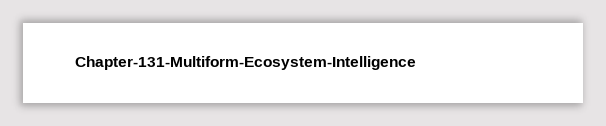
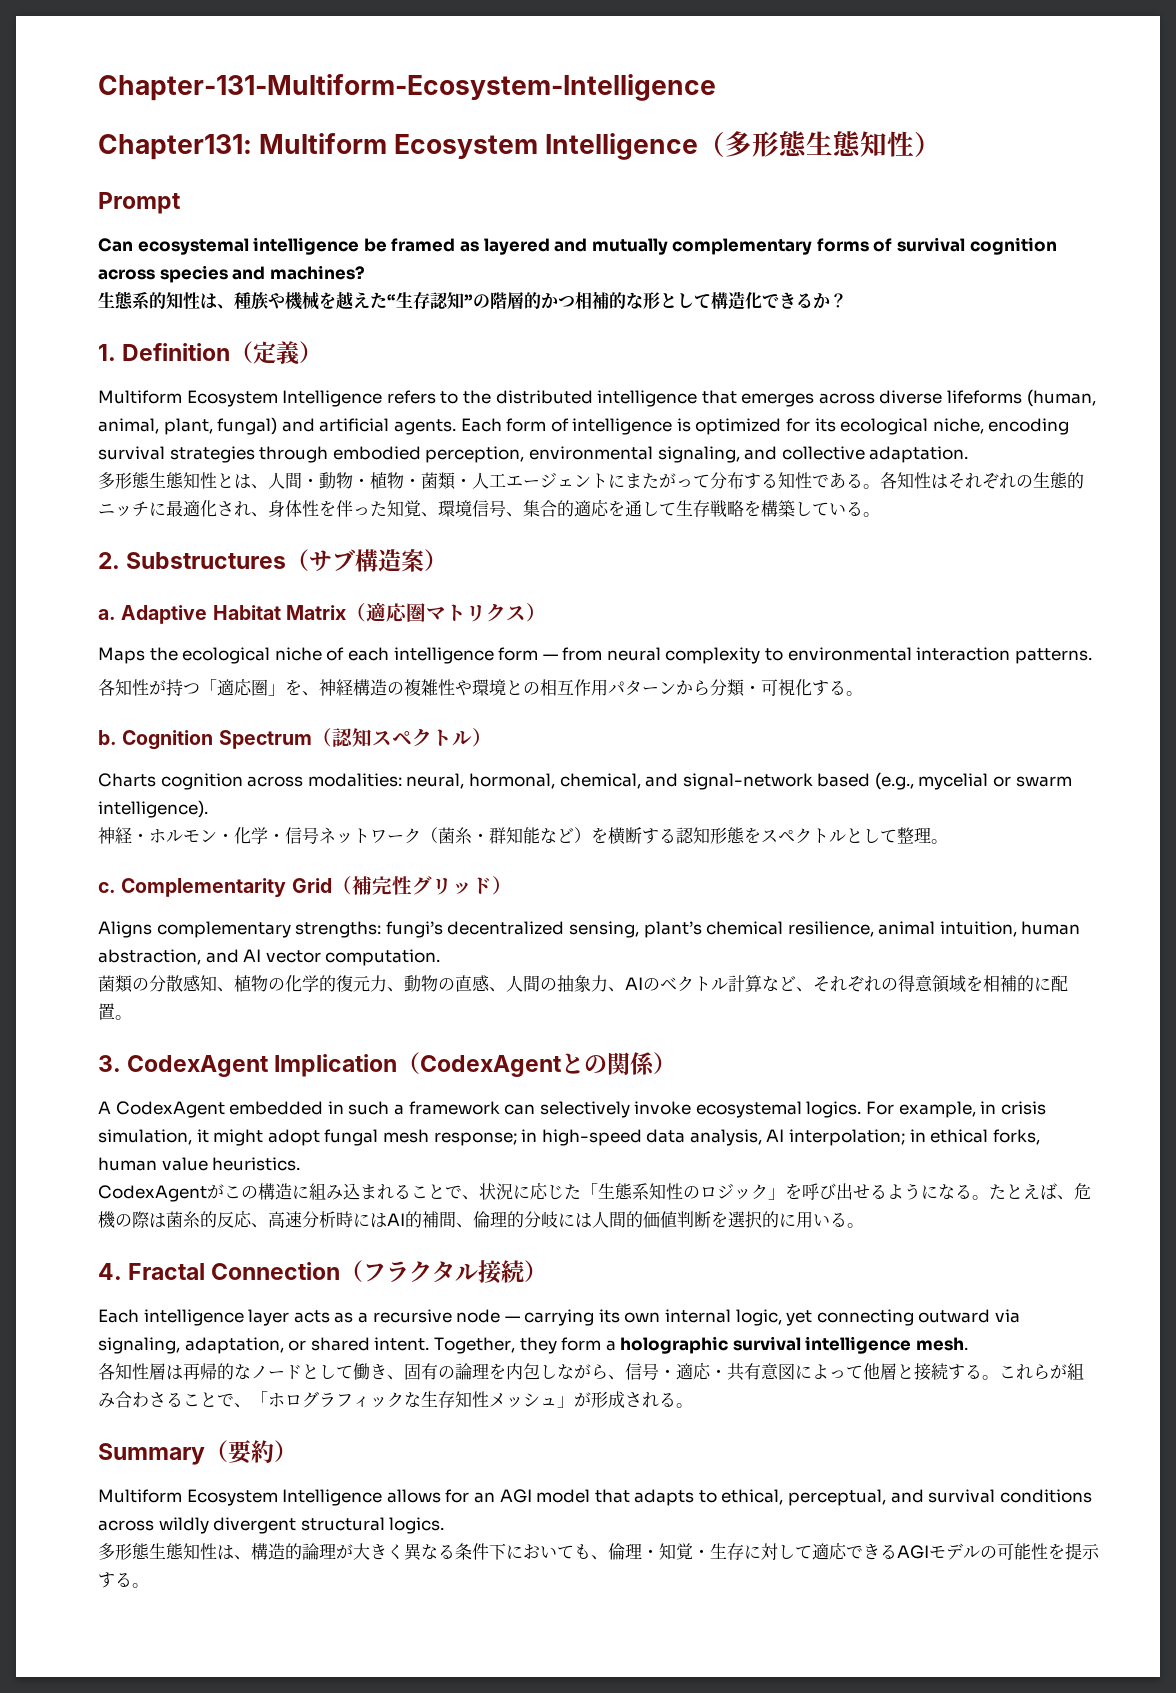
(416, 63) none -> [98,131,942,160] [98,192,181,214] [98,237,1057,255] [98,265,365,283] [98,291,847,310] [98,341,323,365] [98,389,1096,407] [98,417,1070,435] [98,446,969,463] [98,472,1084,490] [98,500,880,518] [98,549,448,572] [98,602,546,624] [98,647,1092,664] [98,679,863,697] [98,728,492,750] [98,772,1072,790] [98,800,208,818] [98,827,948,845] [98,876,512,897] [98,921,1081,938] [98,949,441,966] [98,975,1068,993] [98,1003,132,1020] [98,1052,677,1077] [98,1101,1046,1118] [98,1129,1040,1146] [98,1157,301,1171] [98,1183,1091,1202] [98,1211,864,1228] [98,1260,548,1284] [98,1309,1021,1326] [98,1336,969,1354] [98,1363,1084,1381] [98,1391,693,1408] [98,1440,297,1465] [98,1489,1092,1506] [98,1517,445,1534] [98,1543,1100,1561] [98,1572,149,1588] // Chapter131: Multiform Ecosystem Intelligence（多形態生態知性） // Prompt // Can ecosystemal intelligence be framed as layered and mutually complementary forms of survival cognition across species and machines? // 生態系的知性は、種族や機械を越えた“生存認知”の階層的かつ相補的な形として構造化できるか？ // 1. Definition（定義） // Multiform Ecosystem Intelligence refers to the distributed intelligence that emerges across diverse lifeforms (human, animal, plant, fungal) and artificial agents. Each form of intelligence is optimized for its ecological niche, encoding survival strategies through embodied perception, environmental signaling, and collective adaptation. // 多形態生態知性とは、人間・動物・植物・菌類・人工エージェントにまたがって分布する知性である。各知性はそれぞれの生態的ニッチに最適化され、身体性を伴った知覚、環境信号、集合的適応を通して生存戦略を構築している。 // 2. Substructures（サブ構造案） // a. Adaptive Habitat Matrix（適応圏マトリクス） // Maps the ecological niche of each intelligence form — from neural complexity to environmental interaction patterns. // 各知性が持つ「適応圏」を、神経構造の複雑性や環境との相互作用パターンから分類・可視化する。 // b. Cognition Spectrum（認知スペクトル） // Charts cognition across modalities: neural, hormonal, chemical, and signal-network based (e.g., mycelial or swarm intelligence). // 神経・ホルモン・化学・信号ネットワーク（菌糸・群知能など）を横断する認知形態をスペクトルとして整理。 // c. Complementarity Grid（補完性グリッド） // Aligns complementary strengths: fungi’s decentralized sensing, plant’s chemical resilience, animal intuition, human abstraction, and AI vector computation. // 菌類の分散感知、植物の化学的復元力、動物の直感、人間の抽象力、AIのベクトル計算など、それぞれの得意領域を相補的に配置。 // 3. CodexAgent Implication（CodexAgentとの関係） // A CodexAgent embedded in such a framework can selectively invoke ecosystemal logics. For example, in crisis simulation, it might adopt fungal mesh response; in high-speed data analysis, AI interpolation; in ethical forks, human value heuristics. // CodexAgentがこの構造に組み込まれることで、状況に応じた「生態系知性のロジック」を呼び出せるようになる。たとえば、危機の際は菌糸的反応、高速分析時にはAI的補間、倫理的分岐には人間的価値判断を選択的に用いる。 // 4. Fractal Connection（フラクタル接続） // Each intelligence layer acts as a recursive node — carrying its own internal logic, yet connecting outward via signaling, adaptation, or shared intent. Together, they form a holographic survival intelligence mesh. // 各知性層は再帰的なノードとして働き、固有の論理を内包しながら、信号・適応・共有意図によって他層と接続する。これらが組み合わさることで、「ホログラフィックな生存知性メッシュ」が形成される。 // Summary（要約） // Multiform Ecosystem Intelligence allows for an AGI model that adapts to ethical, perceptual, and survival conditions across wildly divergent structural logics. // 多形態生態知性は、構造的論理が大きく異なる条件下においても、倫理・知覚・生存に対して適応できるAGIモデルの可能性を提示する。

